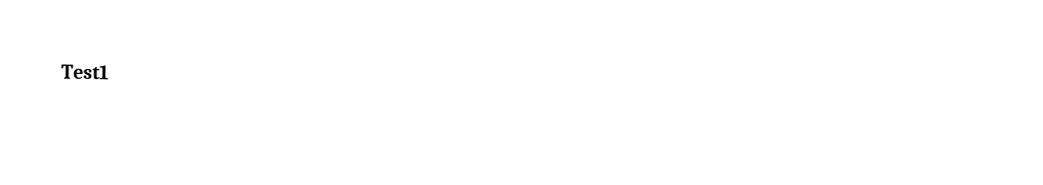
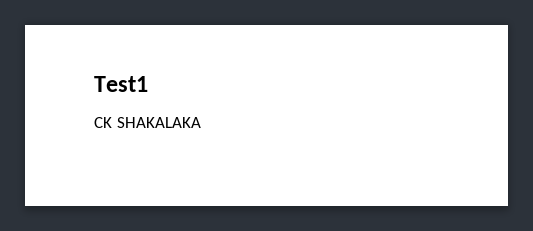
(109, 72) none -> [94,117,201,128] // CK SHAKALAKA

